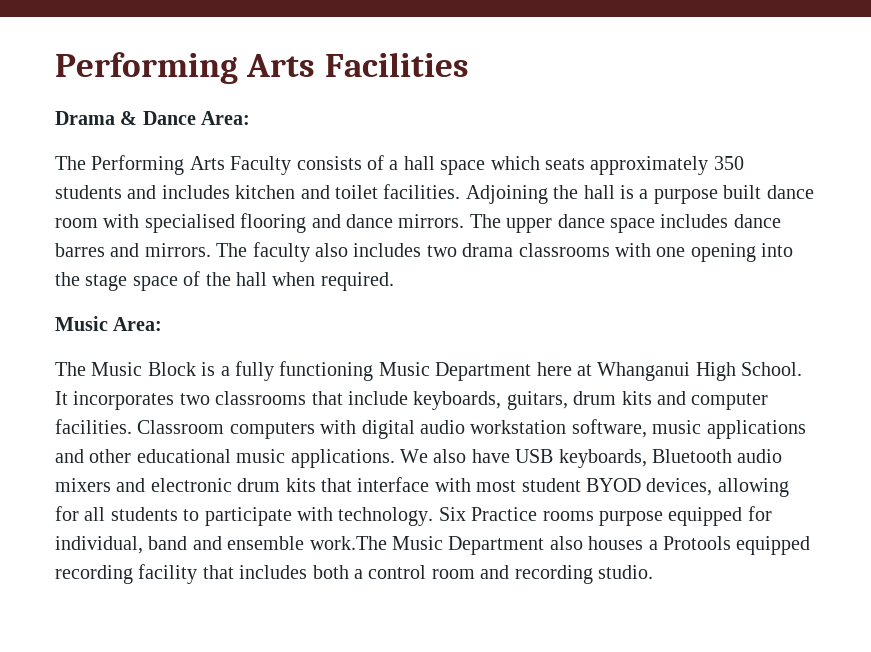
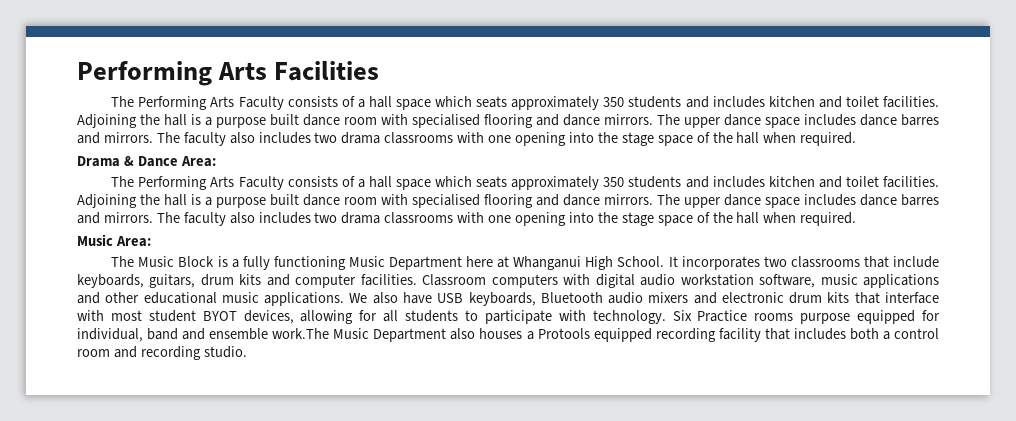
(469, 64) none -> [111,96,939,110] [77,114,939,128] [77,132,857,146] // The Performing Arts Faculty consists of a hall space which seats approximately 350 students and includes kitchen and toilet facilities. Adjoining the hall is a purpose built dance room with specialised flooring and dance mirrors. The upper dance space includes dance barres and mirrors. The faculty also includes two drama classrooms with one opening into the stage space of the hall when required.
[585,478,641,492] BYOD -> [202,311,237,321] BYOT

